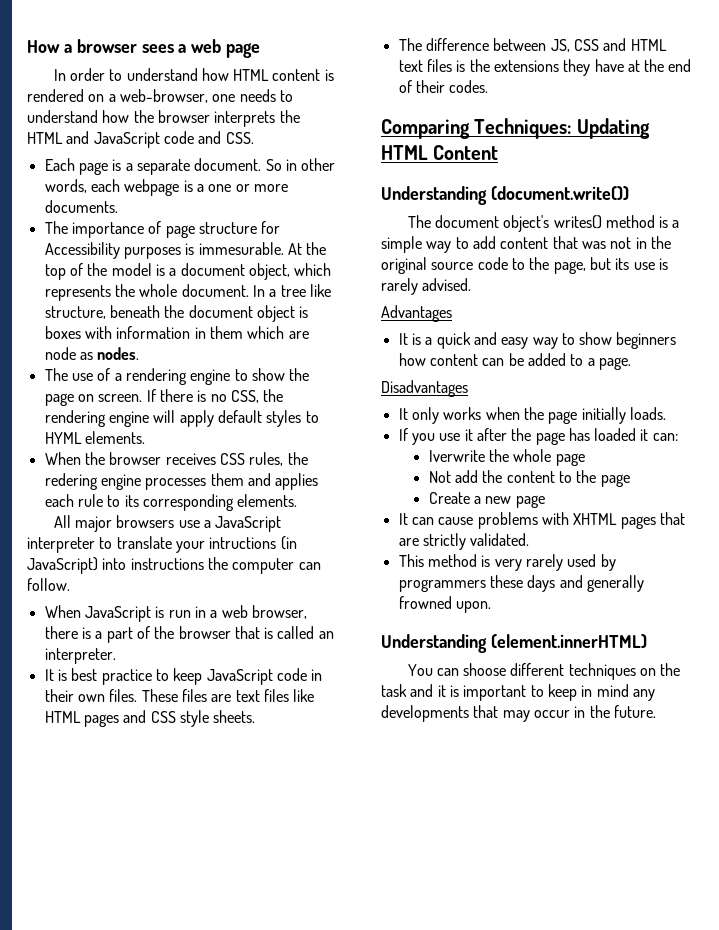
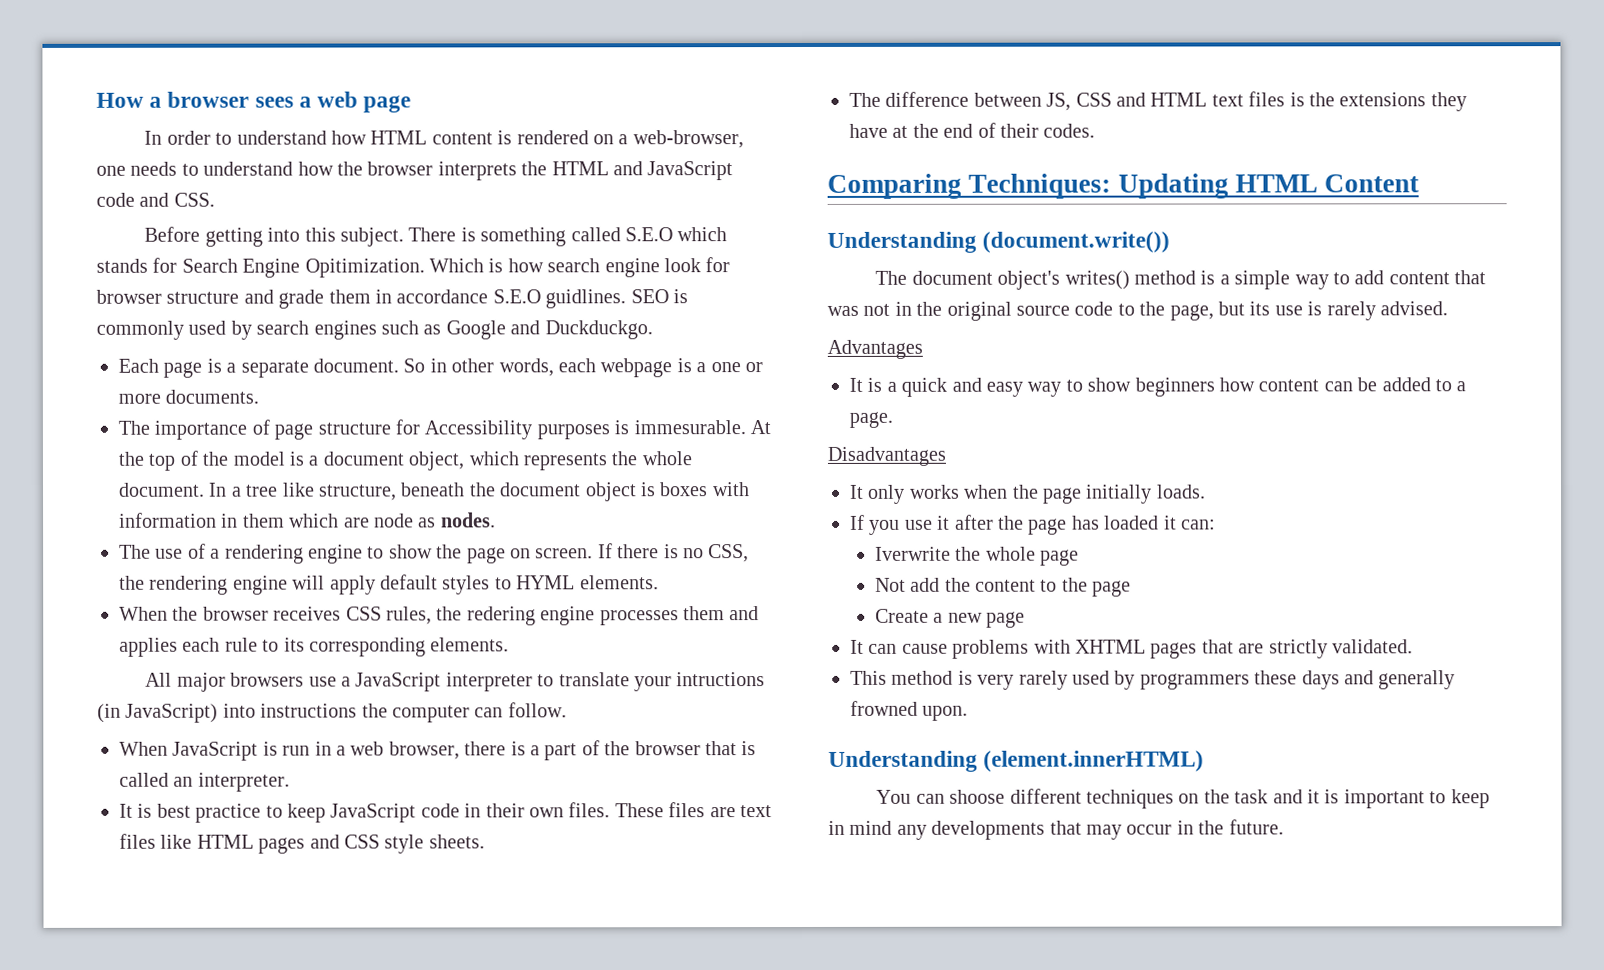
(254, 138) none -> [144,226,728,247] [96,257,731,278] [96,289,688,309] [96,320,653,340] // Before getting into this subject. There is something called S.E.O which stands for Search Engine Opitimization. Which is how search engine look for browser structure and grade them in accordance S.E.O guidlines. SEO is commonly used by search engines such as Google and Duckduckgo.

